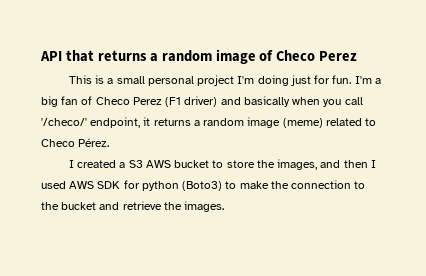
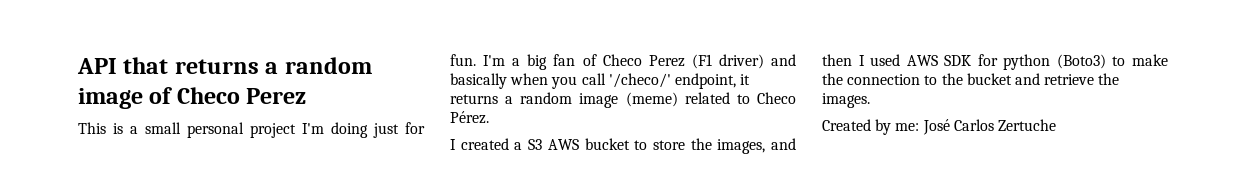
(225, 206) none -> [822,119,1056,135] // Created by me: José Carlos Zertuche

